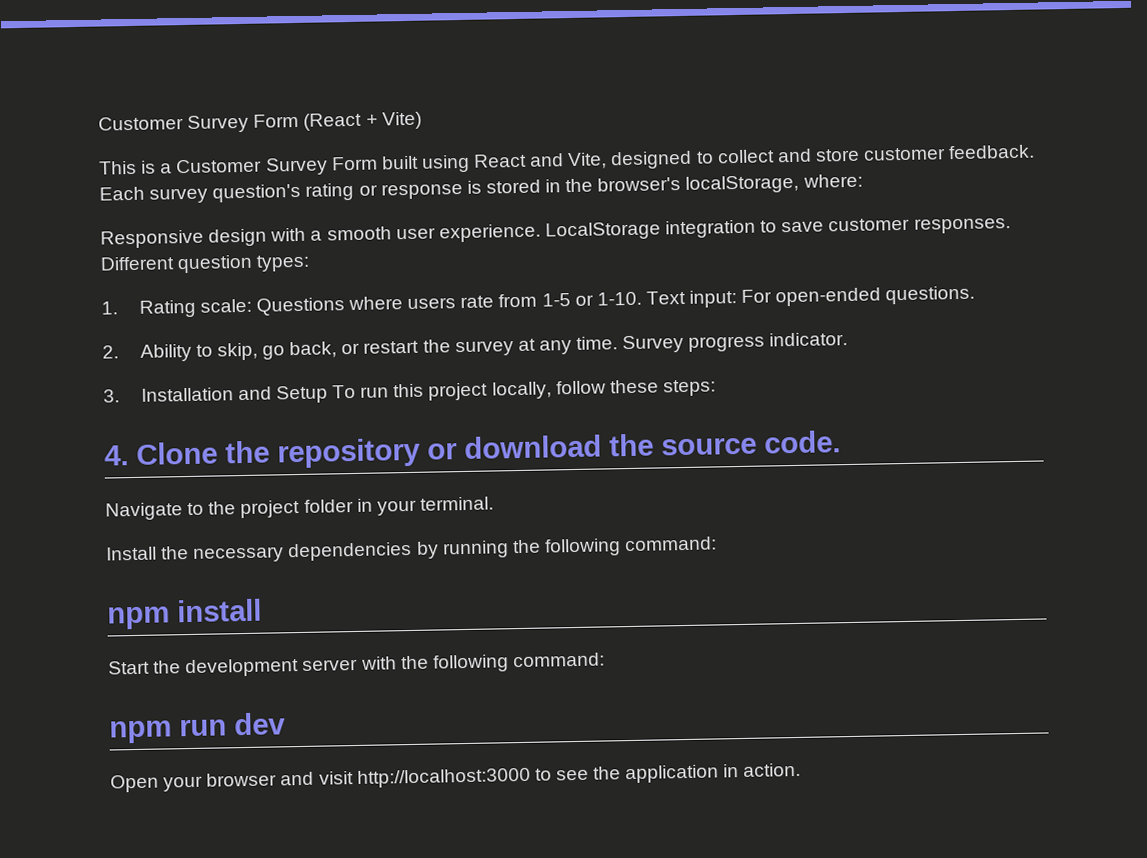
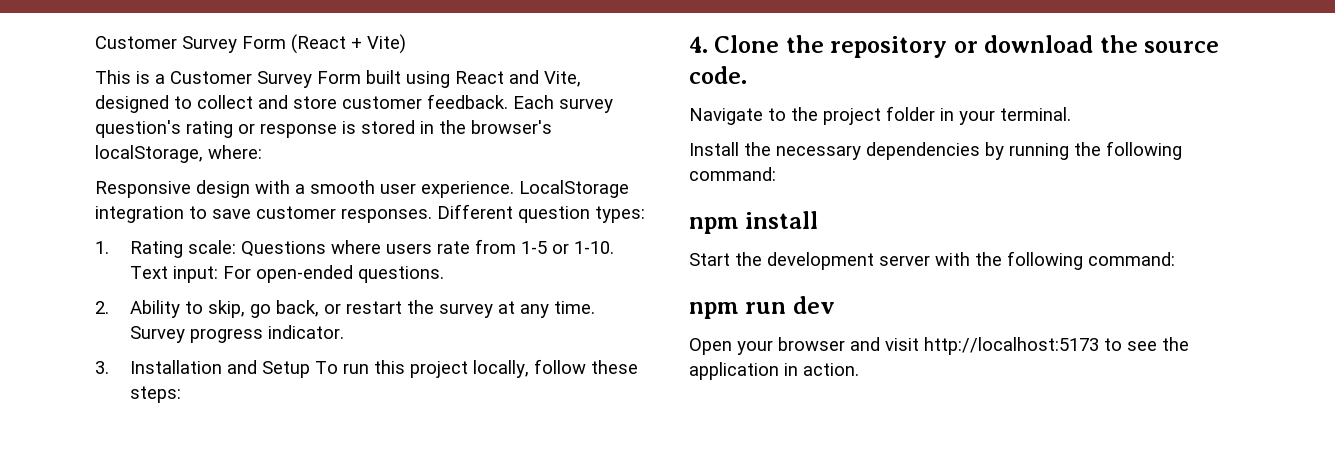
[356,767,531,788] http://localhost:3000 -> [924,337,1099,355] http://localhost:5173

